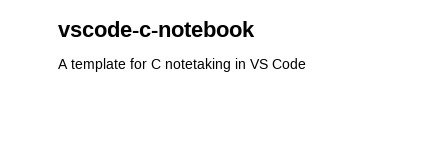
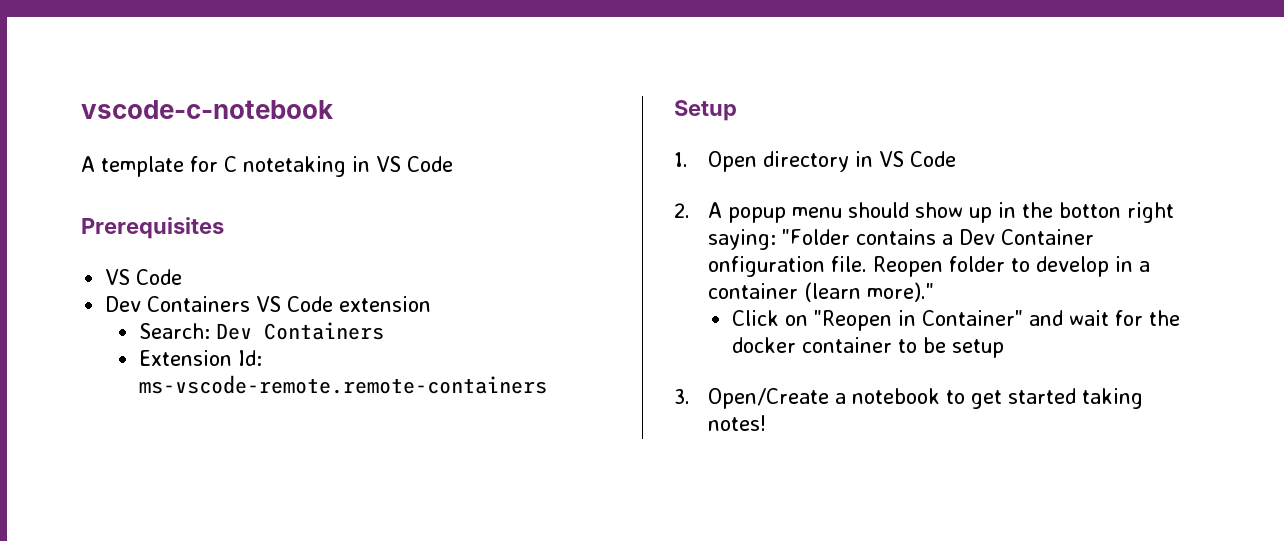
(306, 63) none -> [81,217,224,239] [105,269,183,285] [105,296,432,312] [139,322,385,340] [139,350,263,366] [139,375,548,394] [674,100,737,121] [674,151,957,172] [674,202,1175,223] [708,229,1095,250] [708,256,1151,277] [708,282,935,302] [732,310,1181,331] [732,337,1005,358] [674,388,1144,409] [708,415,767,431] // Prerequisites // VS Code // Dev Containers VS Code extension // Search: Dev Containers // Extension Id: ms-vscode-remote.remote-containers // Setup // 1. Open directory in VS Code // 2. A popup menu should show up in the botton right saying: "Folder contains a Dev Container onfiguration file. Reopen folder to develop in a container (learn more)." // Click on "Reopen in Container" and wait for the docker container to be setup // 3. Open/Create a notebook to get started taking notes!

